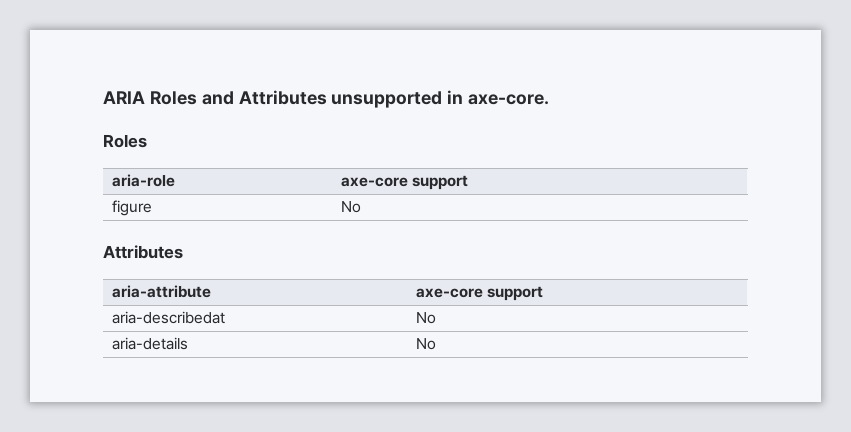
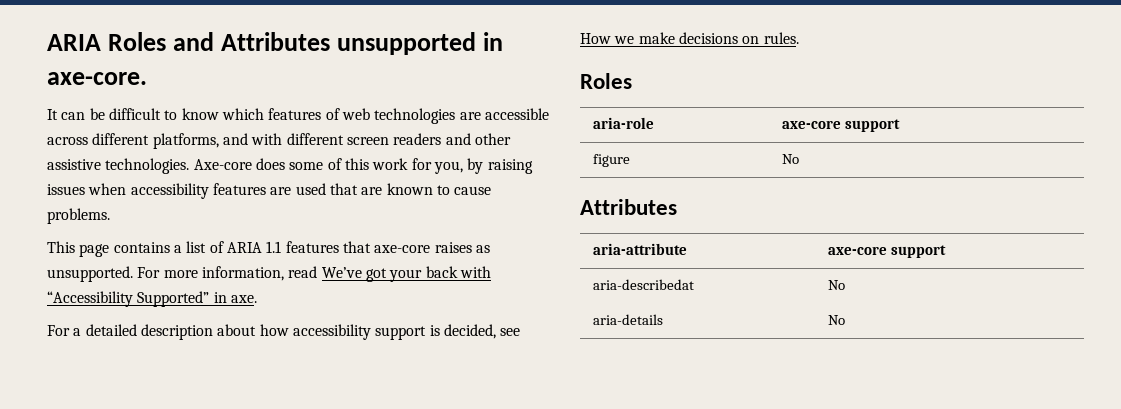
(550, 99) none -> [47,108,549,124] [47,133,511,149] [47,158,533,174] [47,183,492,199] [47,208,110,224] [47,241,490,257] [47,266,491,282] [47,291,257,307] [47,324,521,340] [580,32,799,44] // It can be difficult to know which features of web technologies are accessible across different platforms, and with different screen readers and other assistive technologies. Axe-core does some of this work for you, by raising issues when accessibility features are used that are known to cause problems. // This page contains a list of ARIA 1.1 features that axe-core raises as unsupported. For more information, read We’ve got your back with “Accessibility Supported” in axe. // For a detailed description about how accessibility support is decided, see How we make decisions on rules.

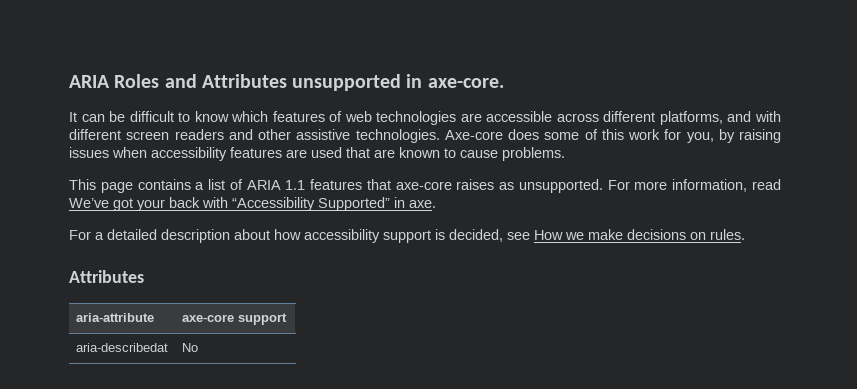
[580,73,632,89] [592,117,654,129] [781,119,900,132] [592,154,630,167] [781,154,799,164] // Roles // aria-role | axe-core support // figure | No -> (745, 234) none
[592,314,663,325] [827,315,845,325] // aria-details | No -> (198, 347) none

